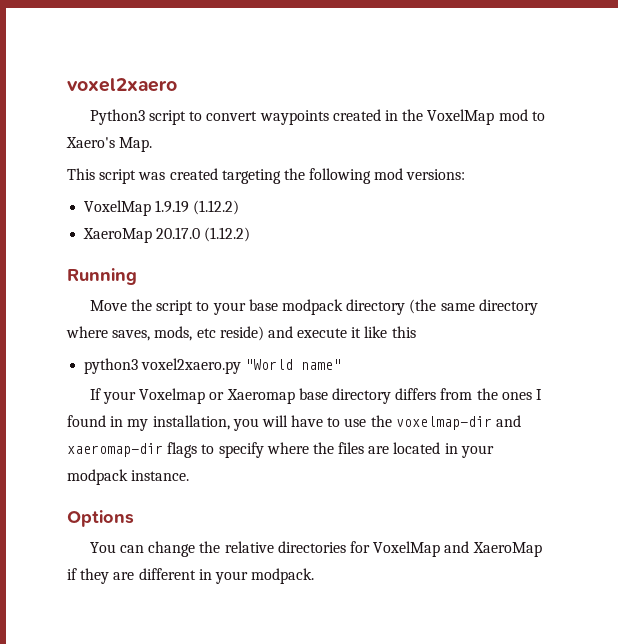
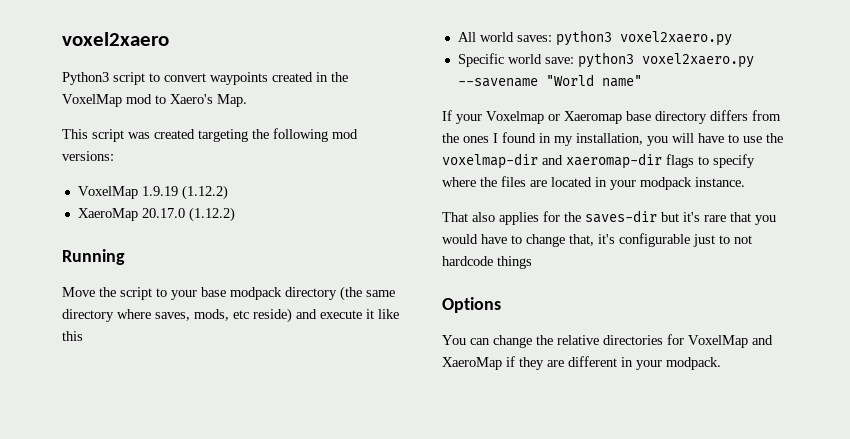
[84,358,242,374] python3 voxel2xaero.py -> [457,30,732,46] [457,52,754,68] [457,78,538,87] All world saves: python3 voxel2xaero.py // Specific world save: python3 voxel2xaero.py --savename
(190, 475) none -> [442,210,776,225] [442,233,752,247] [442,256,532,269] // That also applies for the saves-dir but it's rare that you would have to change that, it's configurable just to not hardcode things

